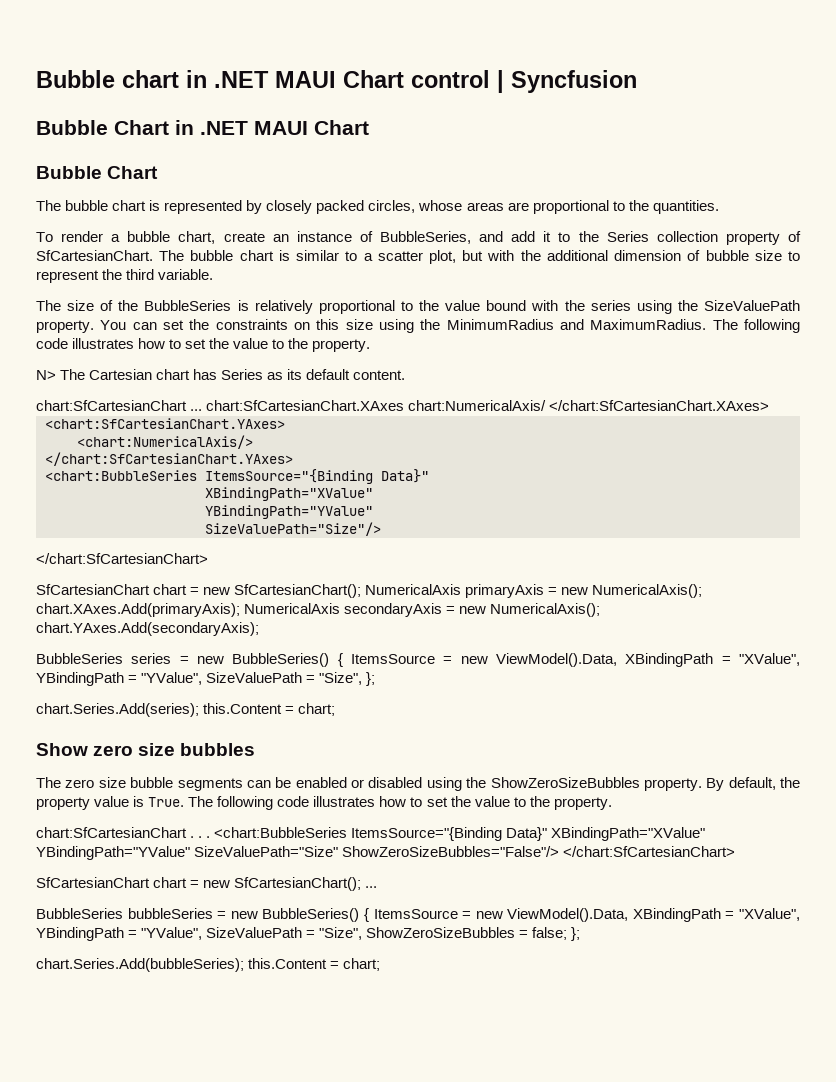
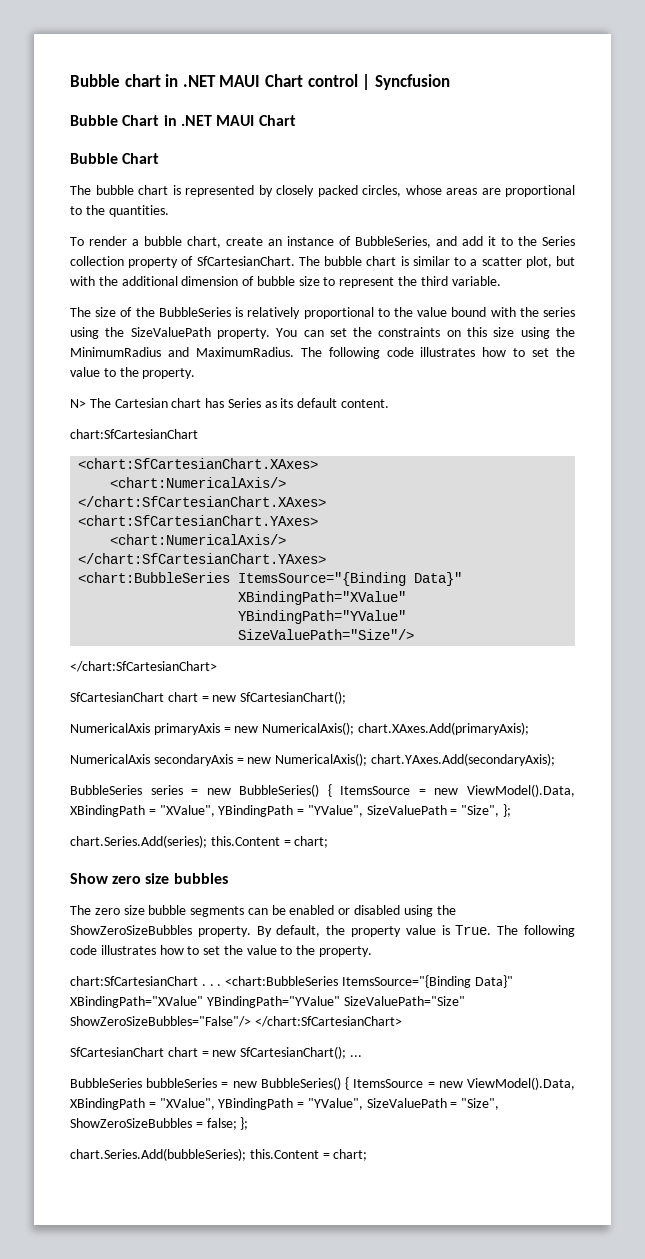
[190,400,547,411] ... chart:SfCartesianChart.XAxes chart:NumericalAxis/ -> [78,458,319,469] [110,477,287,488] // <chart:SfCartesianChart.XAxes> // <chart:NumericalAxis/> //
(362, 591) none -> (347, 697) //
(240, 610) none -> (529, 728) //

